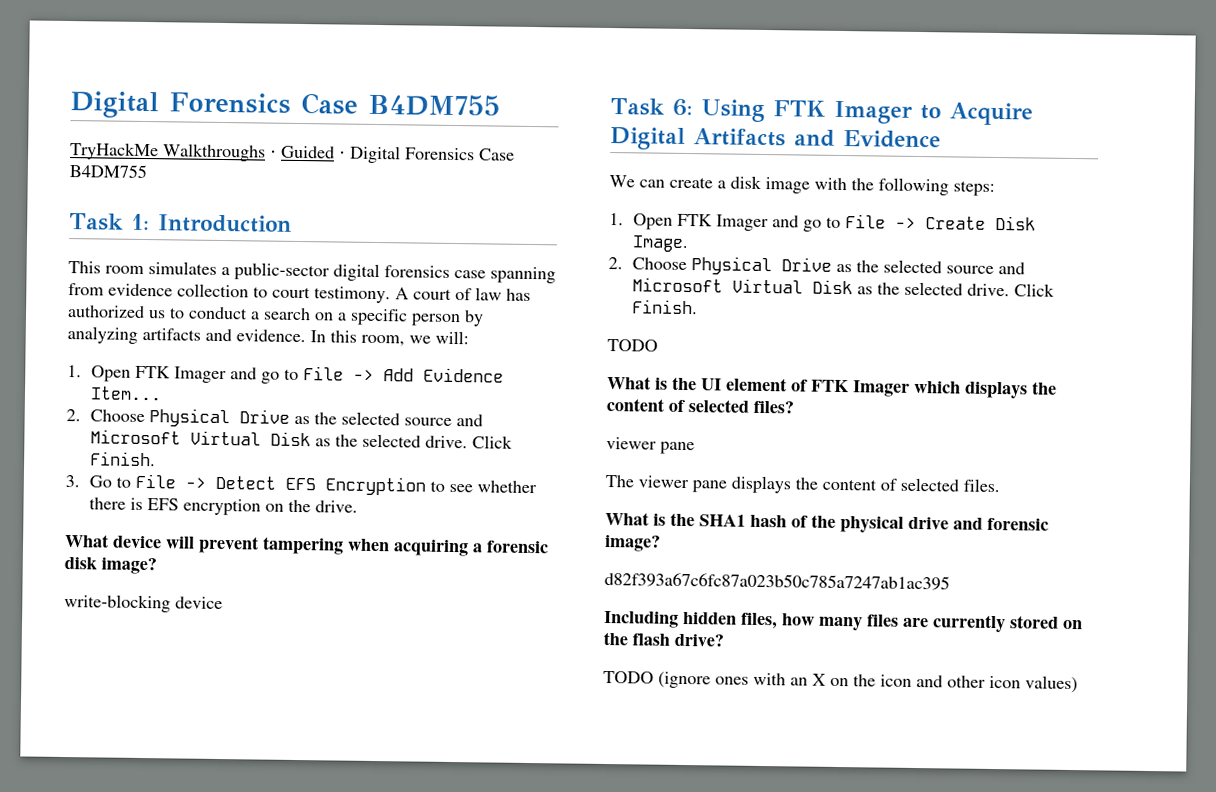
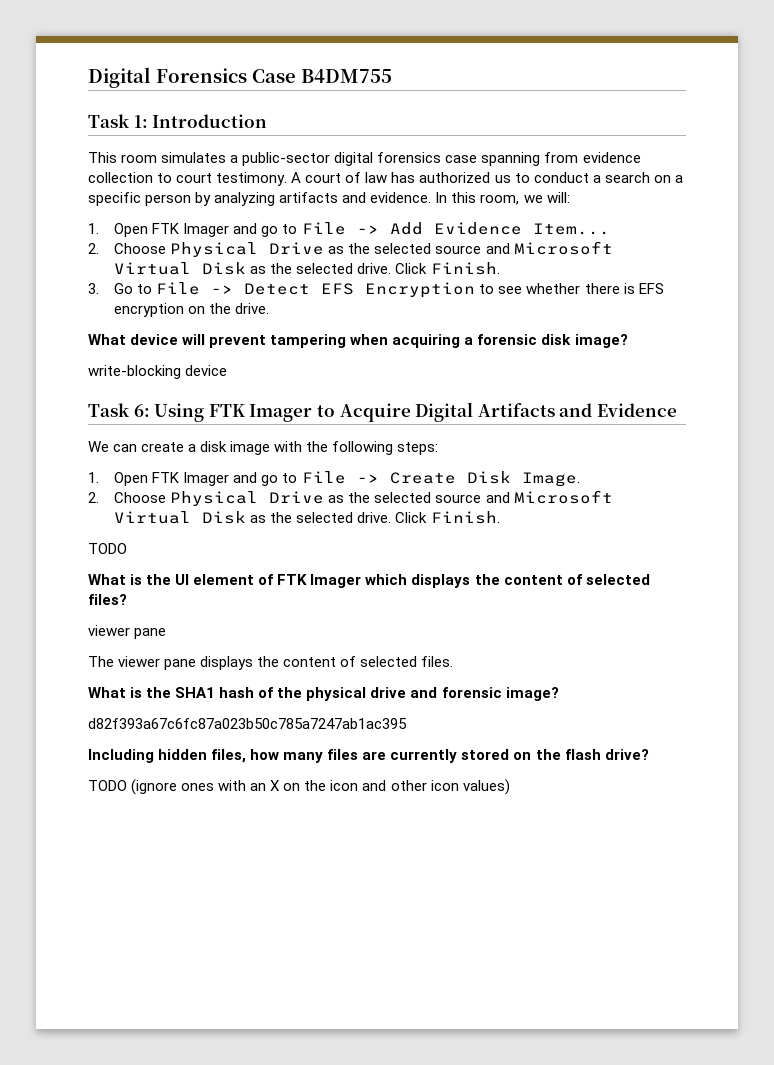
[70,91,500,119] [70,142,515,164] [69,164,147,179] Digital Forensics Case B4DM755 // TryHackMe Walkthroughs ⋅ Guided ⋅ Digital Forensics Case B4DM755 -> [88,67,392,88] Digital Forensics Case B4DM755

